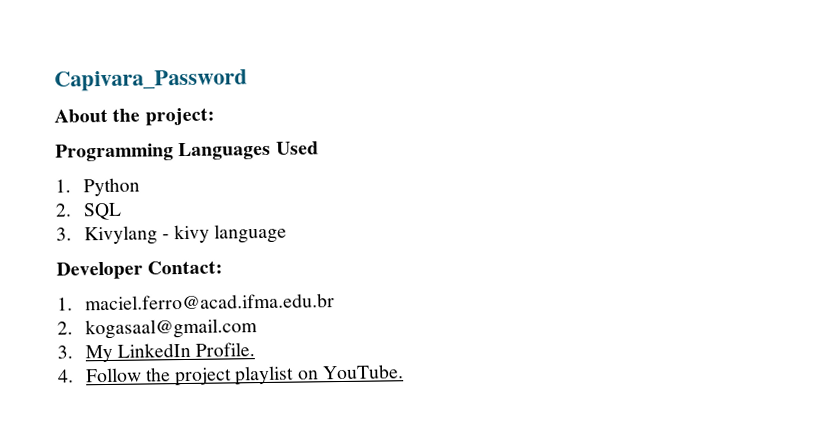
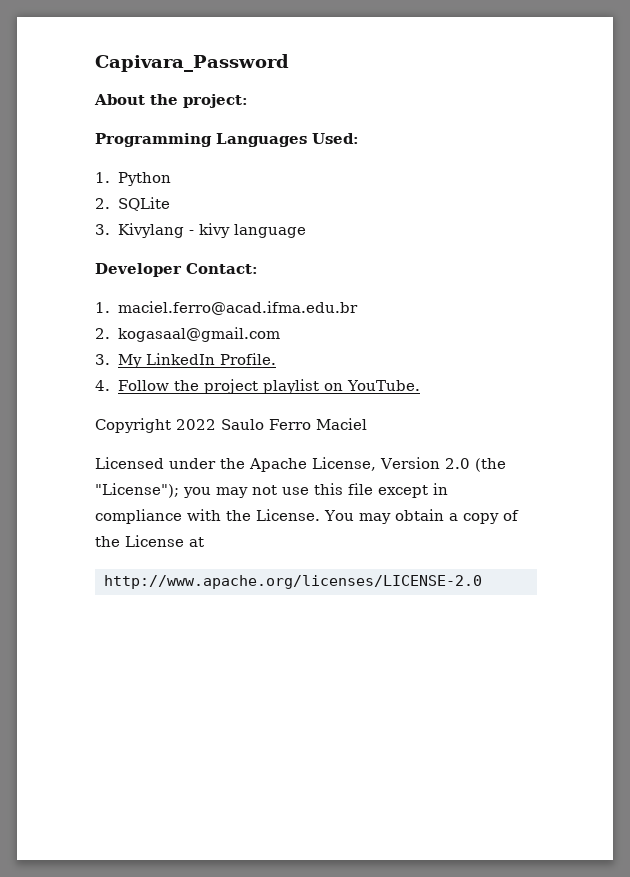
[275,141,319,155] Used -> [312,133,359,144] Used:
[82,202,122,221] SQL -> [117,197,170,211] SQLite
(404, 372) none -> [95,418,367,433] [95,457,506,472] [95,483,448,498] [95,509,519,524] [95,535,204,547] [104,575,482,589] // Copyright 2022 Saulo Ferro Maciel // Licensed under the Apache License, Version 2.0 (the "License"); you may not use this file except in compliance with the License. You may obtain a copy of the License at // http://www.apache.org/licenses/LICENSE-2.0

